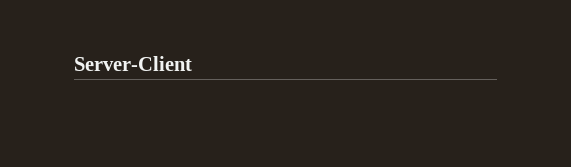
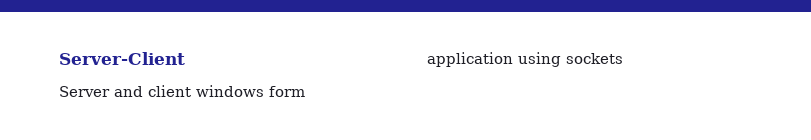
(192, 63) none -> [59,85,305,97] [427,52,623,67] // Server and client windows form application using sockets

